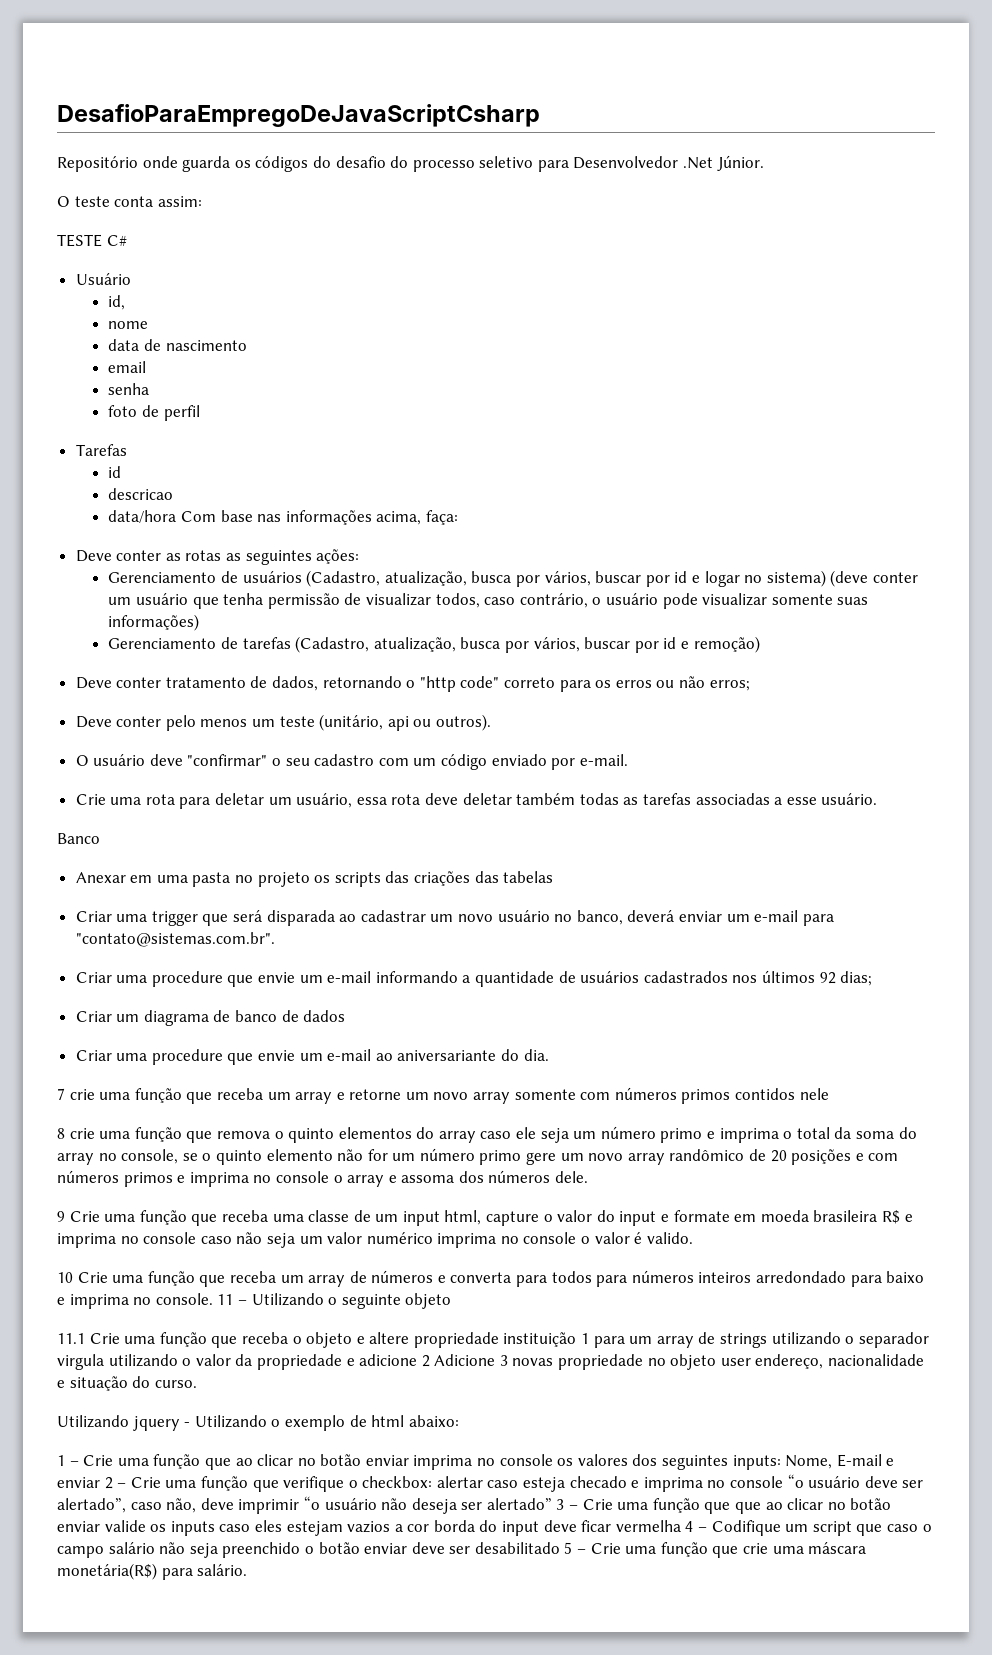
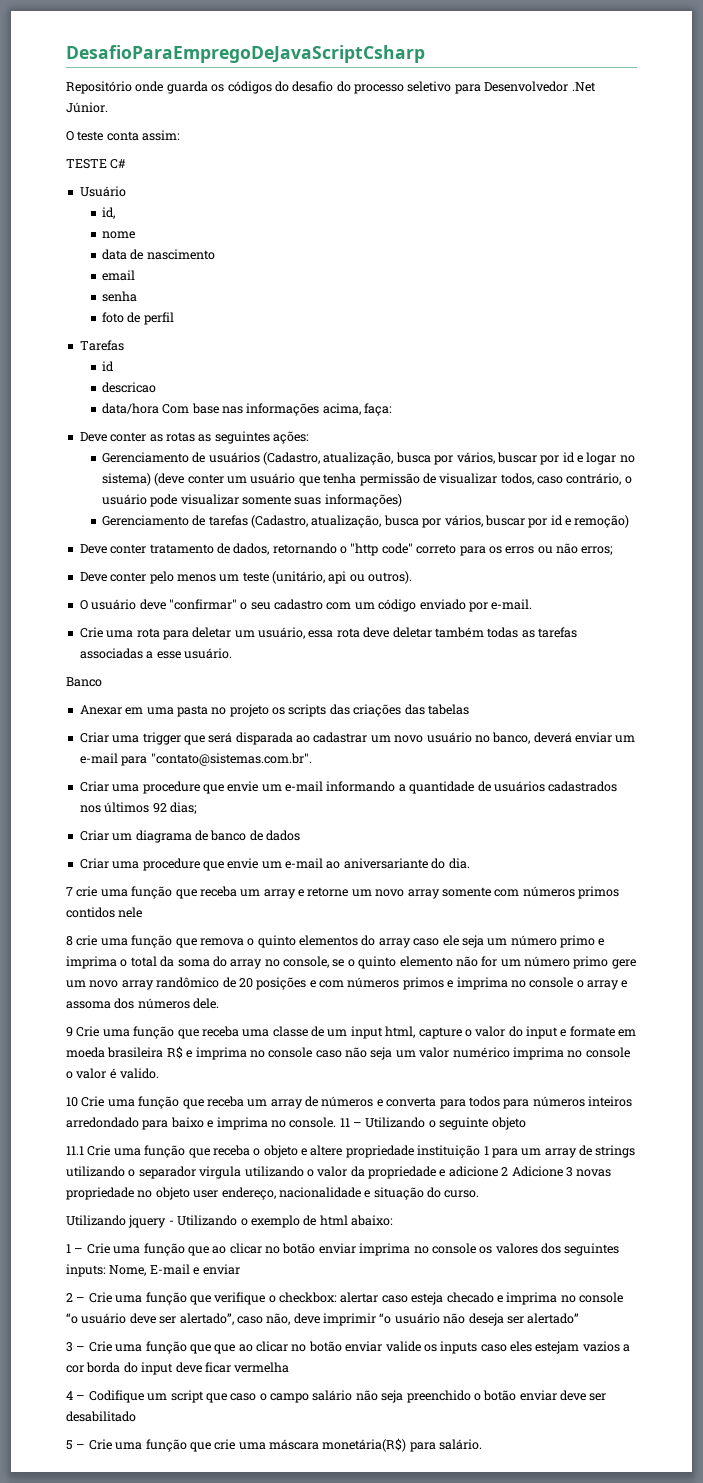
(100, 1482) none -> (240, 1269) //
(552, 1504) none -> (580, 1318) //
(681, 1526) none -> (290, 1367) //
(560, 1548) none -> (136, 1416) //

